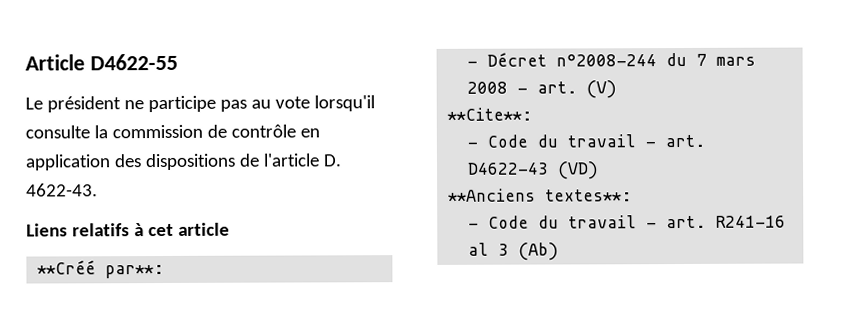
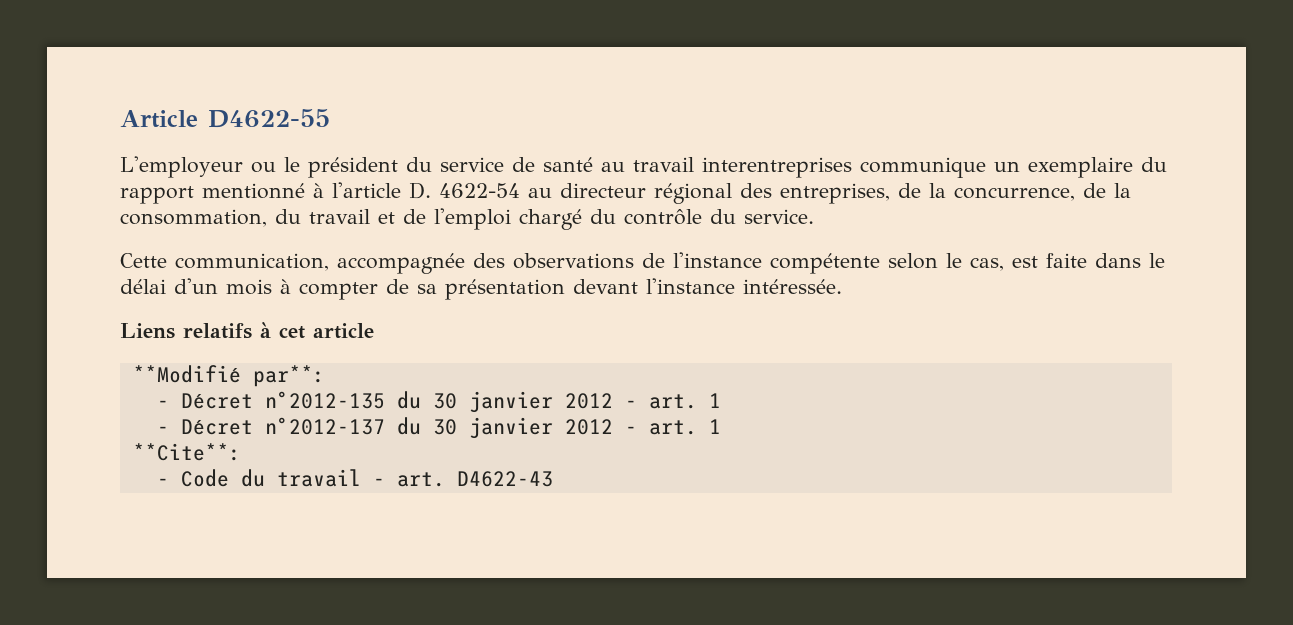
[25,95,375,113] [25,124,320,139] [25,153,342,171] [26,183,98,197] Le président ne participe pas au vote lorsqu'il consulte la commission de contrôle en application des dispositions de l'article D. 4622-43. -> [120,156,1167,178] [120,182,1131,204] [120,208,814,230] [120,252,1165,274] [120,278,842,300] L'employeur ou le président du service de santé au travail interentreprises communique un exemplaire du rapport mentionné à l'article D. 4622-54 au directeur régional des entreprises, de la concurrence, de la consommation, du travail et de l'emploi chargé du contrôle du service. // Cette communication, accompagnée des observations de l'instance compétente selon le cas, est faite dans le délai d'un mois à compter de sa présentation devant l'instance intéressée.
[37,260,97,275] **Créé -> [132,365,241,383] **Modifié
[556,52,757,67] [467,80,618,99] n°2008-244 du 7 mars 2008 - art. (V) -> [264,391,721,413] [156,417,721,439] n°2012-135 du 30 janvier 2012 - art. 1 // - Décret n°2012-137 du 30 janvier 2012 - art. 1
[557,161,600,180] [448,188,633,202] [468,215,787,229] [468,242,560,261] (VD) // **Anciens textes**: // - Code du travail - art. R241-16 al 3 (Ab) -> (553, 479) none

